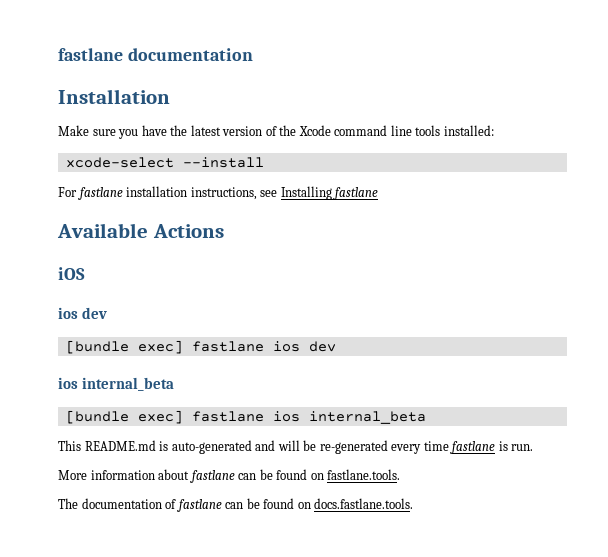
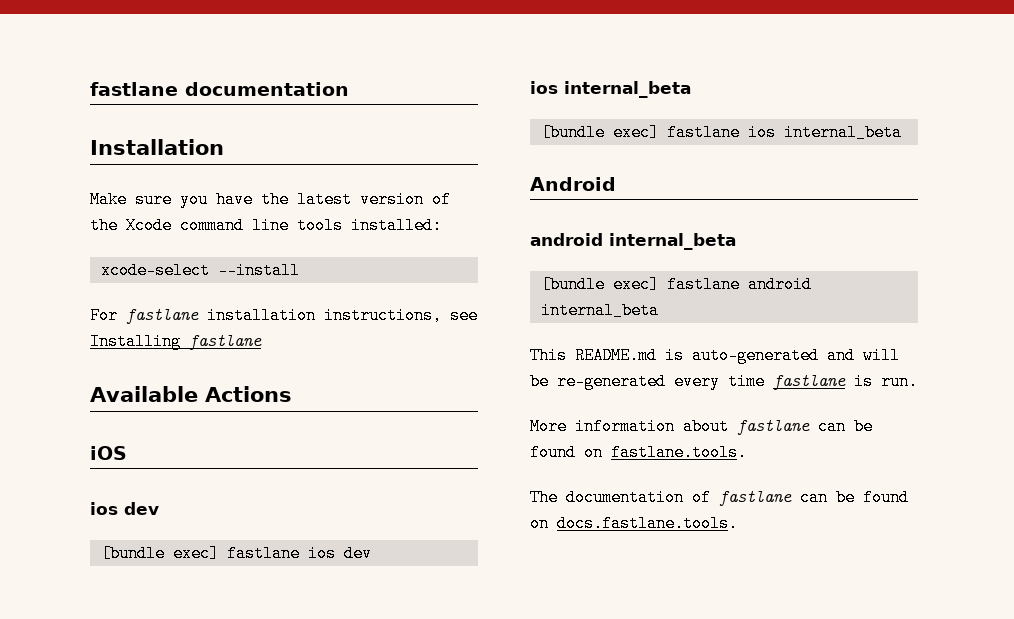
(426, 417) none -> [530,177,616,191] [530,233,736,250] [540,276,812,293] [540,302,659,319] // Android // android internal_beta // [bundle exec] fastlane android internal_beta

